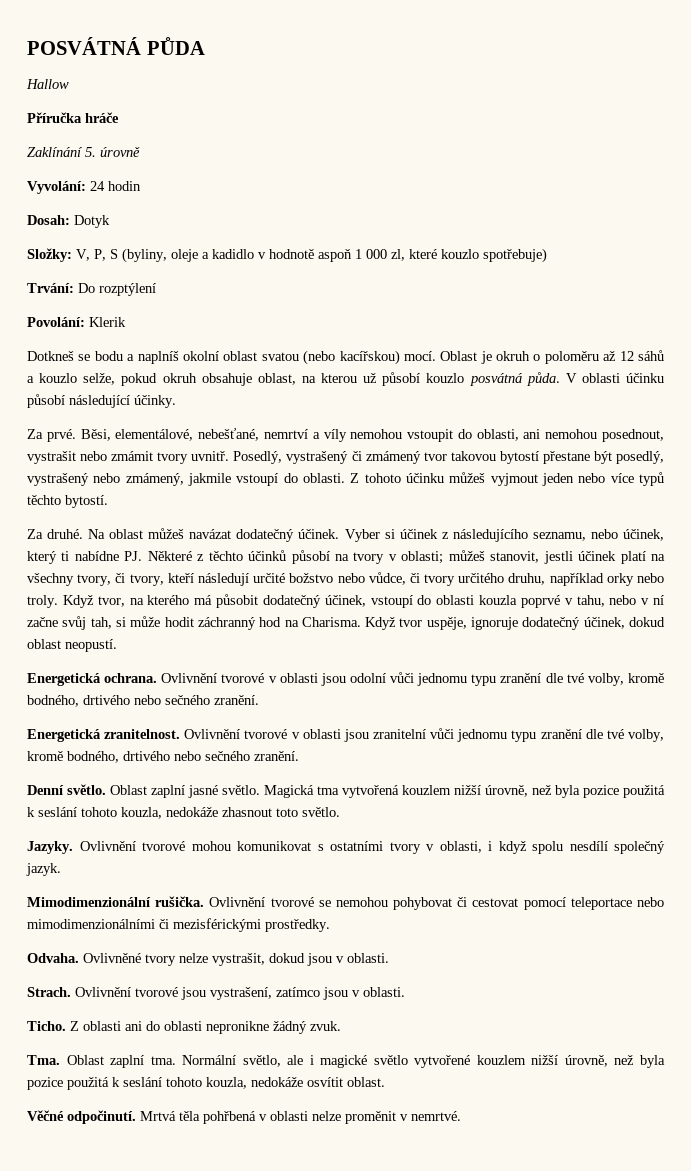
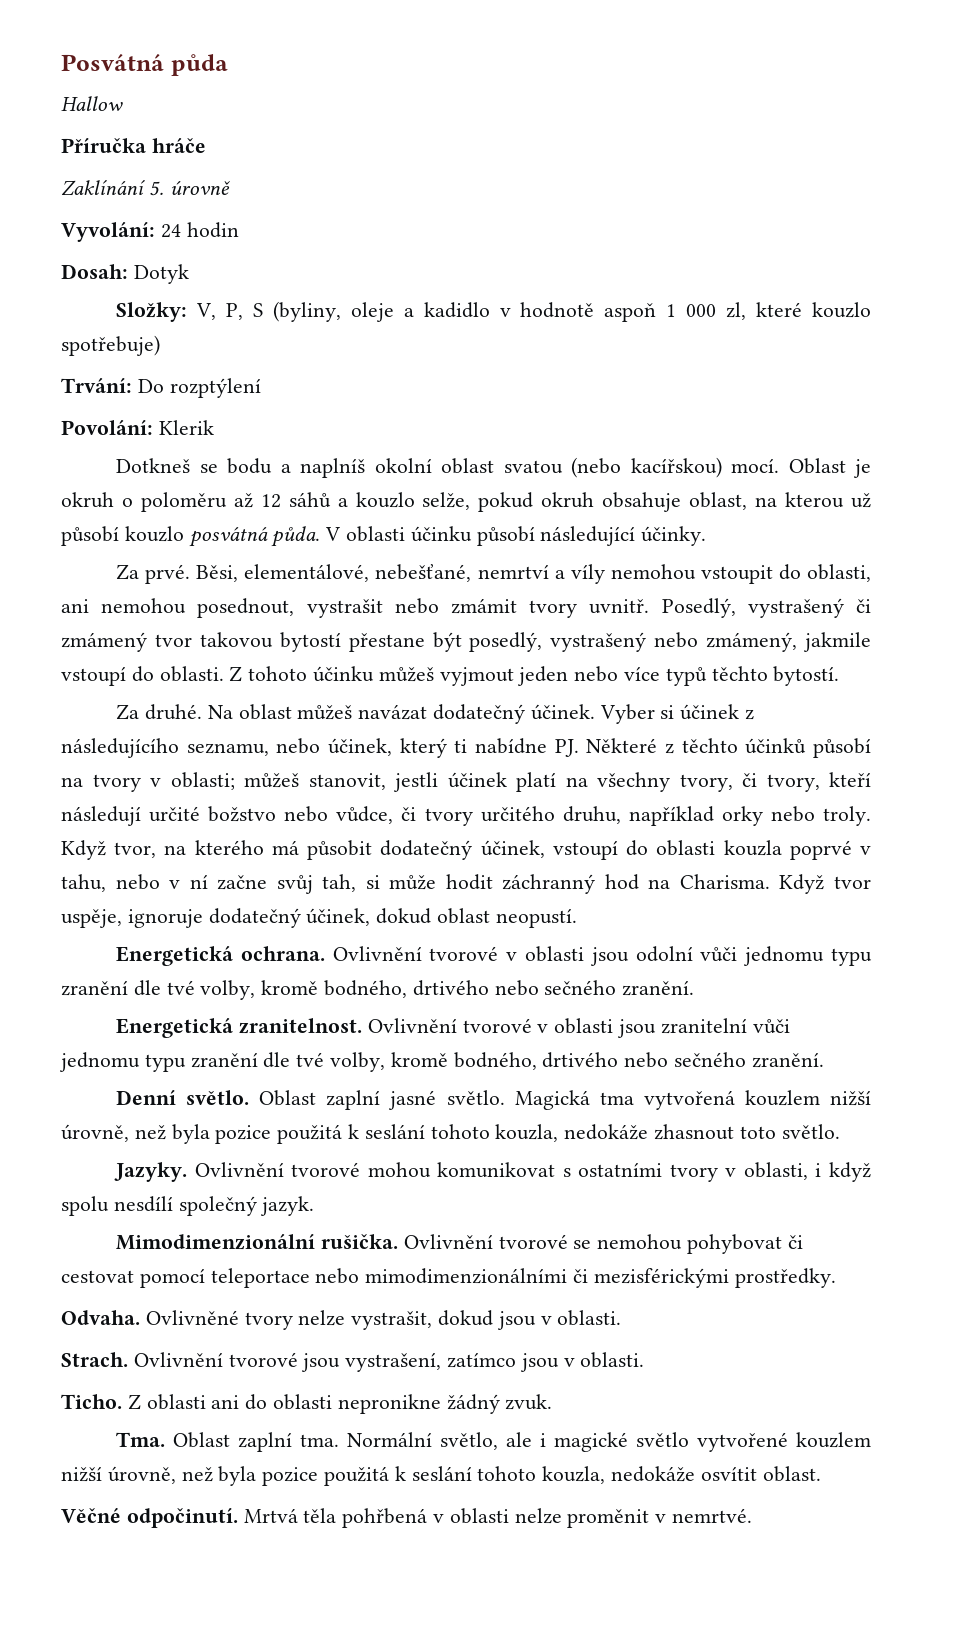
[27,37,205,55] POSVÁTNÁ PŮDA -> [61,54,228,76] Posvátná půda

